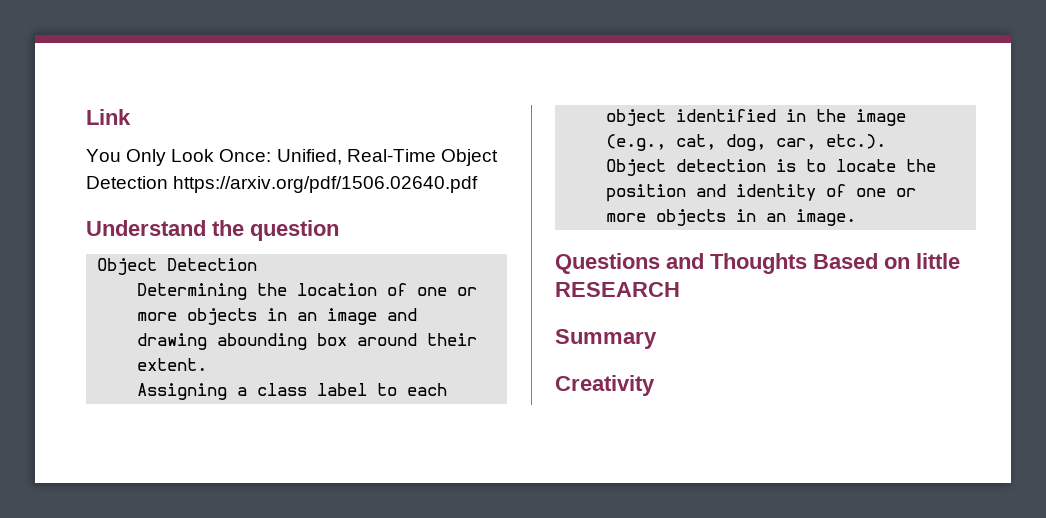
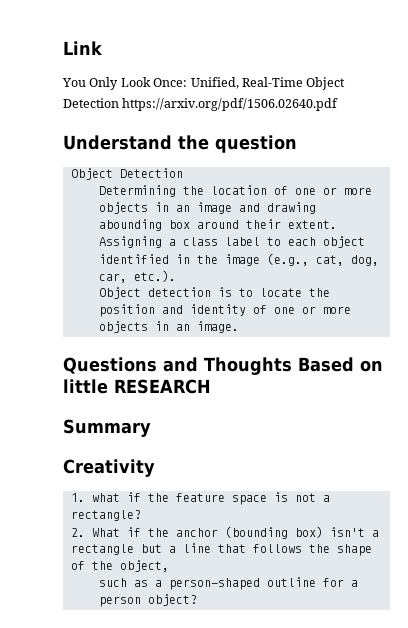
(655, 385) none -> [70,492,330,505] [70,510,141,521] [70,526,379,539] [70,543,372,556] [70,560,169,572] [98,577,358,590] [98,594,197,607] // 1. what if the feature space is not a rectangle? // 2. What if the anchor (bounding box) isn't a rectangle but a line that follows the shape of the object, // such as a person-shaped outline for a person object?

